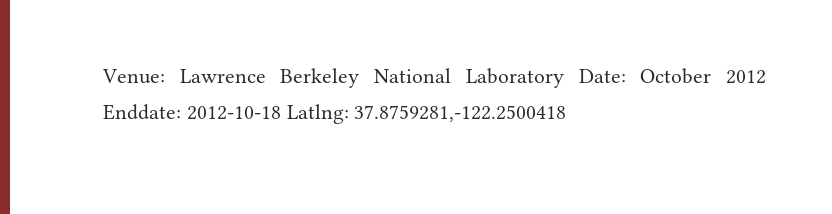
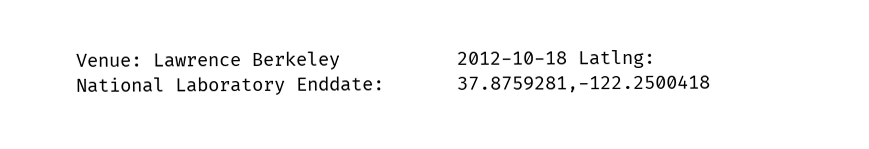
[578,68,766,84] Date: October 2012 -> (286, 86) none

